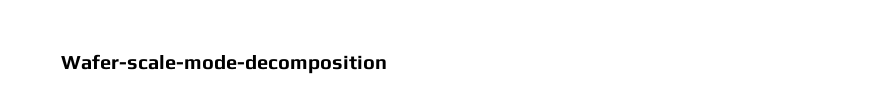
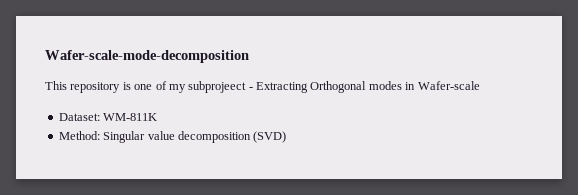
(387, 64) none -> [45,81,480,93] [58,113,158,121] [58,131,287,143] // This repository is one of my subprojeect - Extracting Orthogonal modes in Wafer-scale // Dataset: WM-811K // Method: Singular value decomposition (SVD)

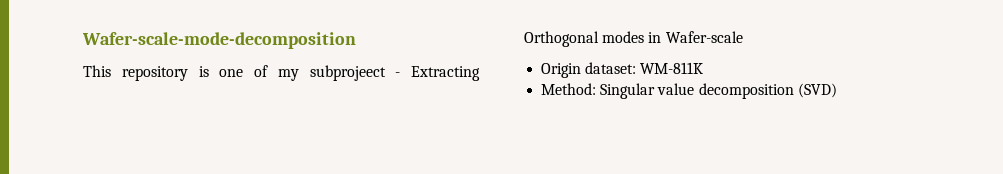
[58,113,100,121] Dataset: -> [541,62,637,78] Origin dataset:

